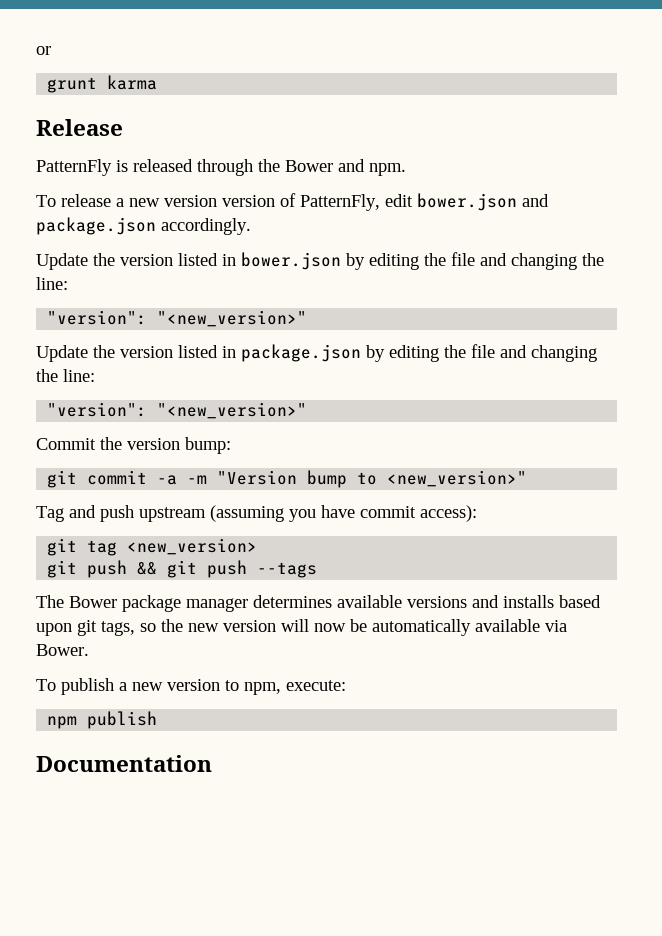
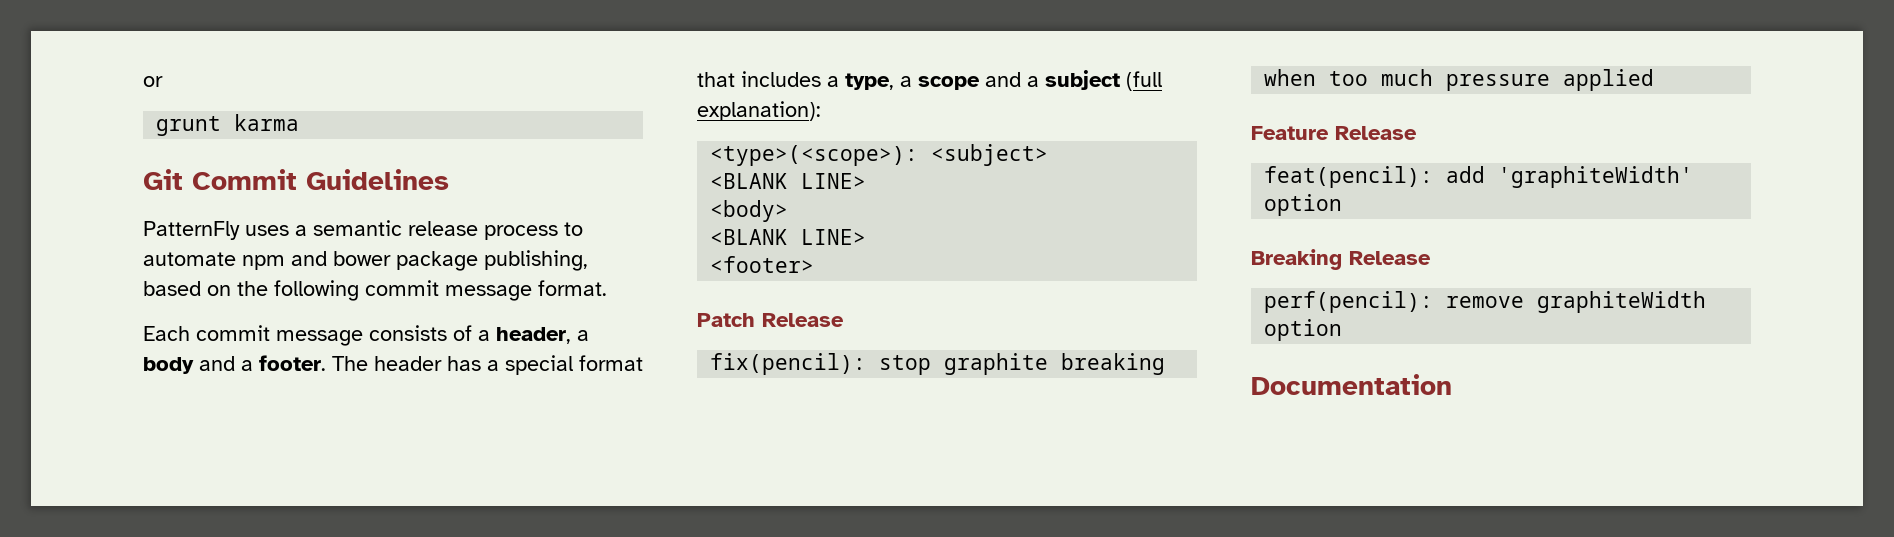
[36,119,123,136] [36,159,406,176] [36,193,549,211] [36,217,251,235] [36,252,604,270] [36,277,68,290] [47,310,308,327] [36,344,597,362] [36,369,95,382] [47,402,308,419] [36,437,231,454] [47,470,528,488] [36,505,477,522] [47,538,258,556] [47,560,318,578] [36,595,601,612] [36,619,567,636] [36,644,89,656] [36,678,346,695] [47,711,158,729] Release // PatternFly is released through the Bower and npm. // To release a new version version of PatternFly, edit bower.json and package.json accordingly. // Update the version listed in bower.json by editing the file and changing the line: // "version": "<new_version>" // Update the version listed in package.json by editing the file and changing the line: // "version": "<new_version>" // Commit the version bump: // git commit -a -m "Version bump to <new_version>" // Tag and push upstream (assuming you have commit access): // git tag <new_version> // git push && git push --tags // The Bower package manager determines available versions and installs based upon git tags, so the new version will now be automatically available via Bower. // To publish a new version to npm, execute: // npm publish -> [143,169,449,190] [143,220,583,240] [143,250,588,271] [143,280,607,301] [143,325,589,346] [143,355,643,375] [697,70,1162,91] [697,101,821,121] [710,144,1049,166] [710,173,867,189] [710,200,789,222] [710,229,867,245] [710,256,815,273] [697,313,844,327] [710,353,1166,375] [1264,69,1655,91] [1251,126,1417,140] [1264,166,1694,188] [1264,194,1343,216] [1251,249,1431,270] [1264,291,1707,313] [1264,319,1343,341] Git Commit Guidelines // PatternFly uses a semantic release process to automate npm and bower package publishing, based on the following commit message format. // Each commit message consists of a header, a body and a footer. The header has a special format that includes a type, a scope and a subject (full explanation): // <type>(<scope>): <subject> // <BLANK LINE> // <body> // <BLANK LINE> // <footer> // Patch Release // fix(pencil): stop graphite breaking when too much pressure applied // Feature Release // feat(pencil): add 'graphiteWidth' option // Breaking Release // perf(pencil): remove graphiteWidth option

